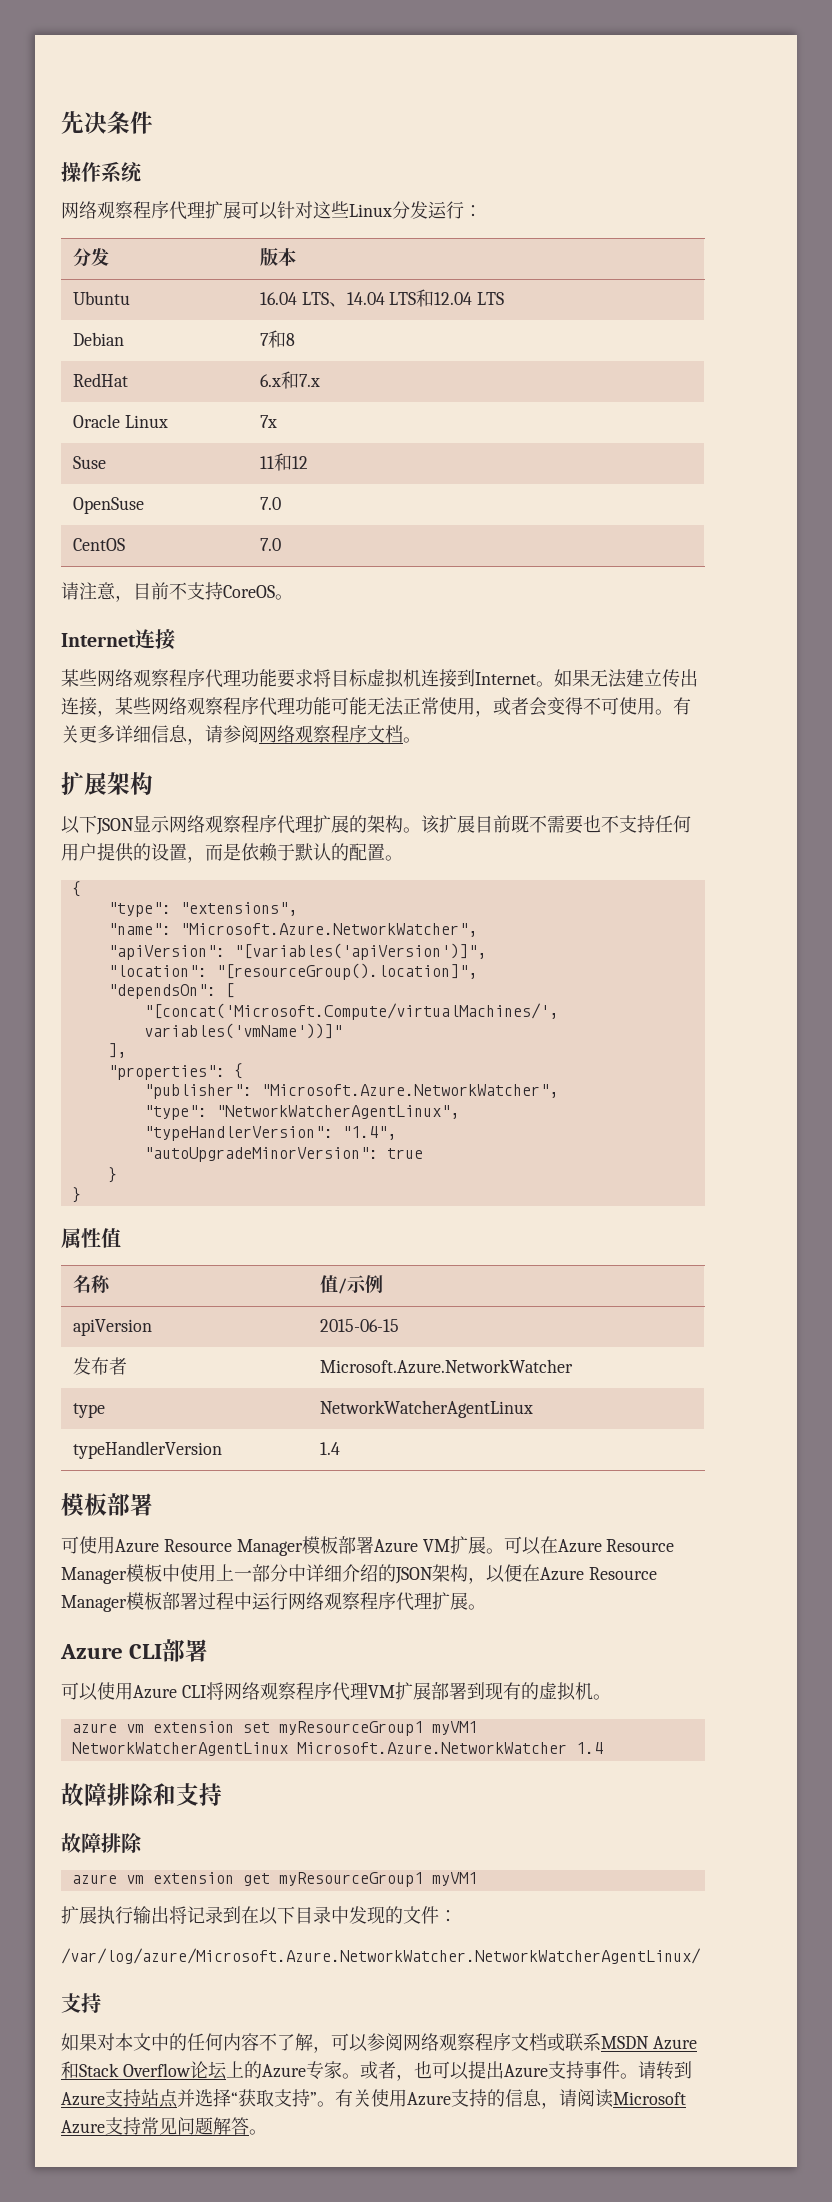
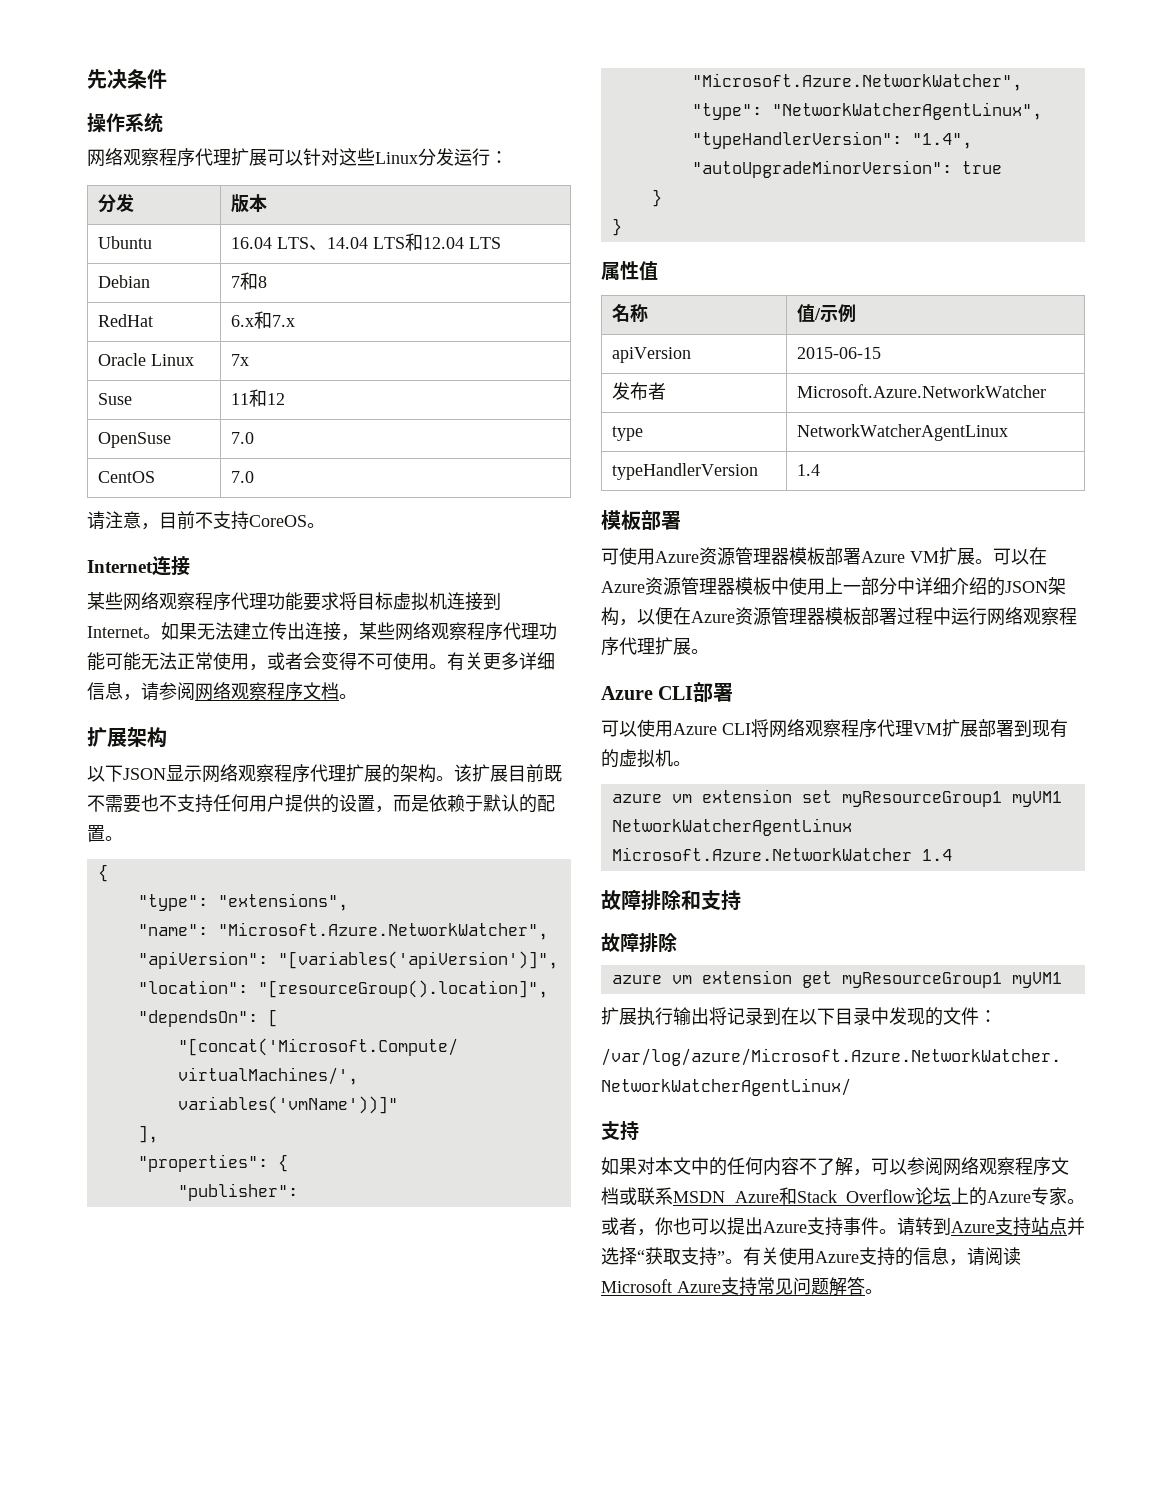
[163,1539,303,1556] Resource Manager -> [699,547,789,566] 资源管理器
[606,1539,675,1552] [61,1567,127,1584] Resource Manager -> [645,577,735,596] 资源管理器
[588,1567,657,1580] [61,1595,127,1612] Resource Manager -> [735,607,825,626] 资源管理器
(414, 2077) none -> [655,1217,673,1235] 你

